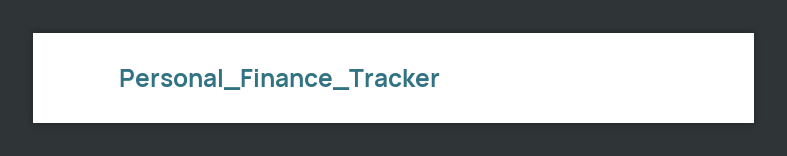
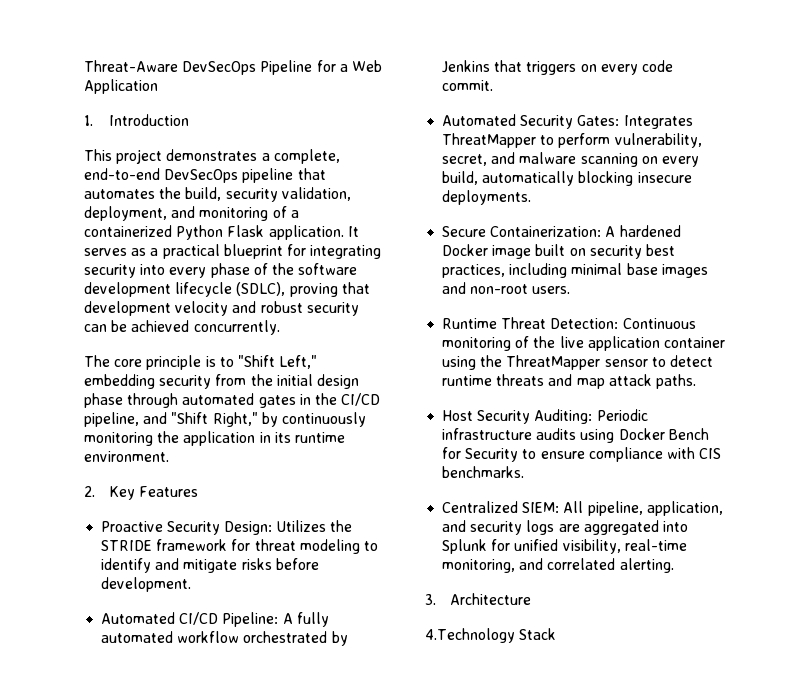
[119,69,440,90] Personal_Finance_Tracker -> [84,60,382,75] [84,79,158,94] [84,114,189,126] [84,149,340,164] [84,168,326,183] [84,187,351,202] [84,206,299,221] [84,225,359,240] [84,244,382,259] [84,263,358,278] [84,282,370,297] [84,301,359,316] [84,320,280,335] [84,355,318,370] [84,374,359,389] [84,393,381,408] [84,412,366,427] [84,431,345,446] [84,451,169,462] [84,486,198,500] [101,520,352,535] [101,539,378,554] [101,558,319,573] [101,577,192,592] [101,612,329,627] [101,631,348,646] [442,60,673,75] [442,80,494,91] [442,114,693,129] [442,133,702,148] [442,152,699,167] [442,171,692,186] [442,190,532,205] [442,225,681,237] [442,244,675,259] [442,263,708,278] [442,282,571,294] [442,317,696,329] [442,336,725,351] [442,355,713,370] [442,374,696,389] [442,409,648,424] [442,428,709,443] [442,447,722,462] [442,466,525,478] [442,501,723,516] [442,520,688,535] [442,539,687,554] [442,558,674,573] [425,593,531,605] [425,628,557,643] Threat-Aware DevSecOps Pipeline for a Web Application // 1. Introduction // This project demonstrates a complete, end-to-end DevSecOps pipeline that automates the build, security validation, deployment, and monitoring of a containerized Python Flask application. It serves as a practical blueprint for integrating security into every phase of the software development lifecycle (SDLC), proving that development velocity and robust security can be achieved concurrently. // The core principle is to "Shift Left," embedding security from the initial design phase through automated gates in the CI/CD pipeline, and "Shift Right," by continuously monitoring the application in its runtime environment. // 2. Key Features // Proactive Security Design: Utilizes the STRIDE framework for threat modeling to identify and mitigate risks before development. // Automated CI/CD Pipeline: A fully automated workflow orchestrated by Jenkins that triggers on every code commit. // Automated Security Gates: Integrates ThreatMapper to perform vulnerability, secret, and malware scanning on every build, automatically blocking insecure deployments. // Secure Containerization: A hardened Docker image built on security best practices, including minimal base images and non-root users. // Runtime Threat Detection: Continuous monitoring of the live application container using the ThreatMapper sensor to detect runtime threats and map attack paths. // Host Security Auditing: Periodic infrastructure audits using Docker Bench for Security to ensure compliance with CIS benchmarks. // Centralized SIEM: All pipeline, application, and security logs are aggregated into Splunk for unified visibility, real-time monitoring, and correlated alerting. // 3. Architecture // 4.Technology Stack

